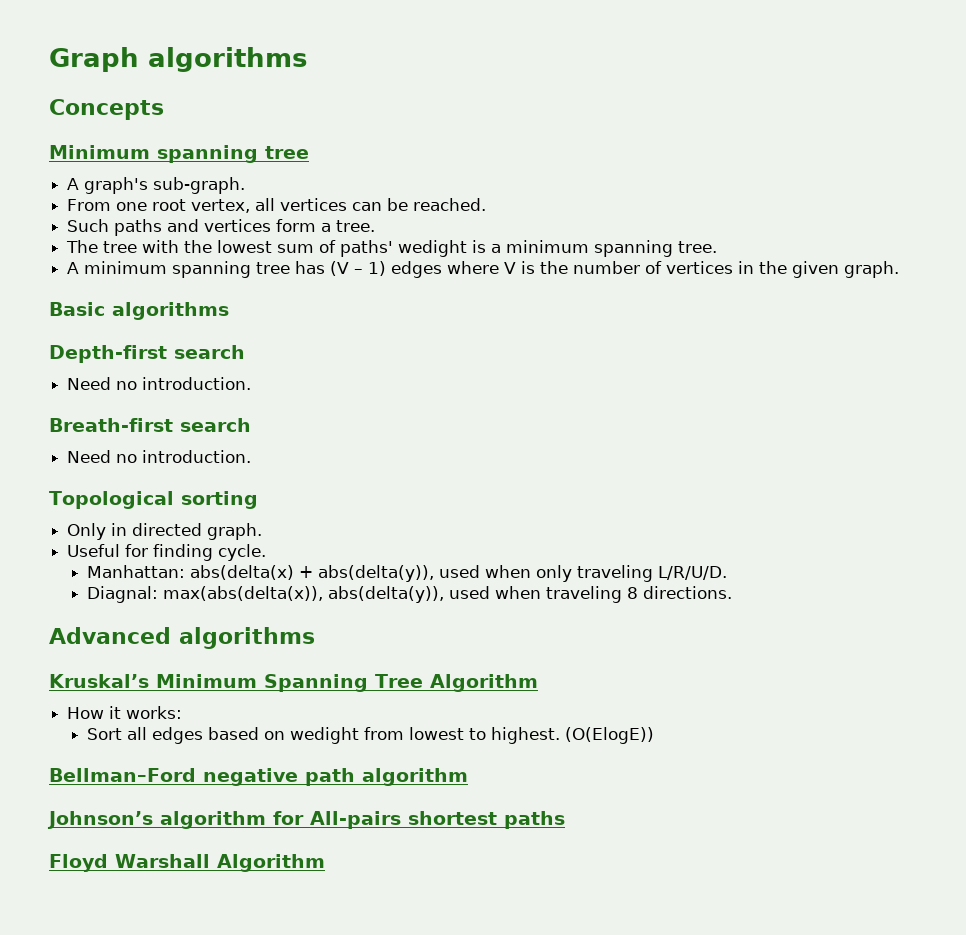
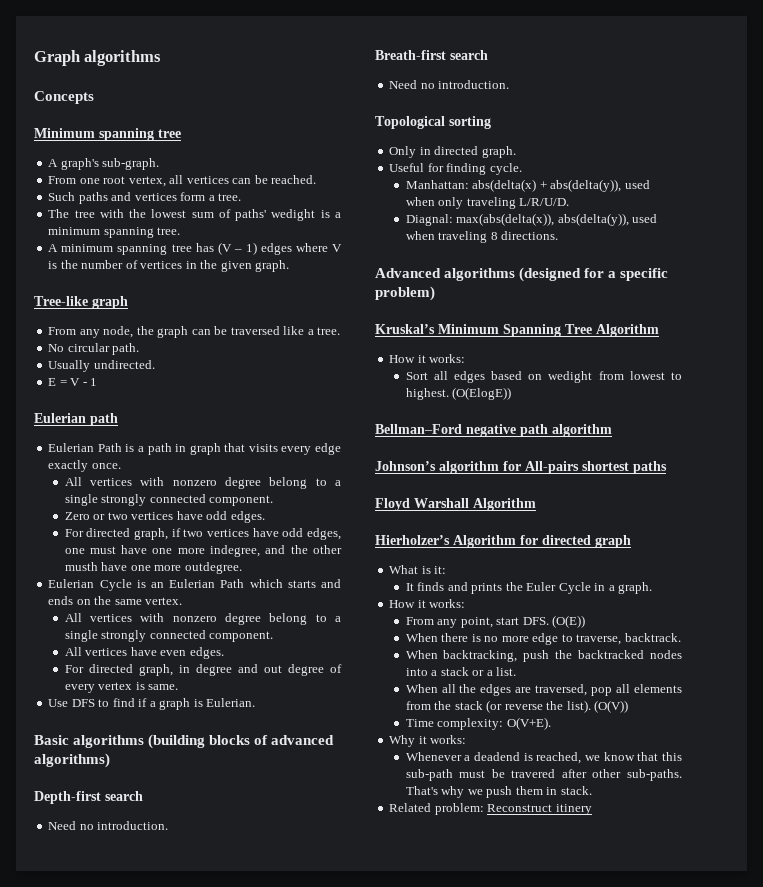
[49,302,229,320] Basic algorithms -> [34,296,128,309] [48,326,341,338] [48,343,140,355] [48,360,155,372] [48,378,98,386] [34,413,118,426] [48,443,341,455] [48,460,121,472] [64,477,342,489] [64,494,274,506] [64,511,265,523] [64,528,341,540] [64,545,343,557] [64,562,242,574] [48,579,341,591] [48,596,183,605] [64,613,342,625] [64,630,274,642] [64,647,224,659] [64,664,342,676] [64,682,179,693] [48,698,256,710] [34,734,335,749] [34,753,110,768] Tree-like graph // From any node, the graph can be traversed like a tree. // No circular path. // Usually undirected. // E = V - 1 // Eulerian path // Eulerian Path is a path in graph that visits every edge exactly once. // All vertices with nonzero degree belong to a single strongly connected component. // Zero or two vertices have odd edges. // For directed graph, if two vertices have odd edges, one must have one more indegree, and the other musth have one more outdegree. // Eulerian Cycle is an Eulerian Path which starts and ends on the same vertex. // All vertices with nonzero degree belong to a single strongly connected component. // All vertices have even edges. // For directed graph, in degree and out degree of every vertex is same. // Use DFS to find if a graph is Eulerian. // Basic algorithms (building blocks of advanced algorithms)
(315, 638) none -> [519,267,669,282] [375,286,435,301] (designed for a specific problem)
(325, 863) none -> [375,535,631,548] [389,565,447,574] [405,582,653,594] [389,599,466,608] [405,615,586,628] [405,633,681,645] [405,650,682,662] [405,667,517,676] [405,684,682,696] [405,700,629,713] [405,717,551,730] [389,735,467,747] [405,752,682,764] [405,769,682,781] [405,786,592,798] [389,803,592,815] // Hierholzer’s Algorithm for directed graph // What is it: // It finds and prints the Euler Cycle in a graph. // How it works: // From any point, start DFS. (O(E)) // When there is no more edge to traverse, backtrack. // When backtracking, push the backtracked nodes into a stack or a list. // When all the edges are traversed, pop all elements from the stack (or reverse the list). (O(V)) // Time complexity: O(V+E). // Why it works: // Whenever a deadend is reached, we know that this sub-path must be travered after other sub-paths. That's why we push them in stack. // Related problem: Reconstruct itinery

